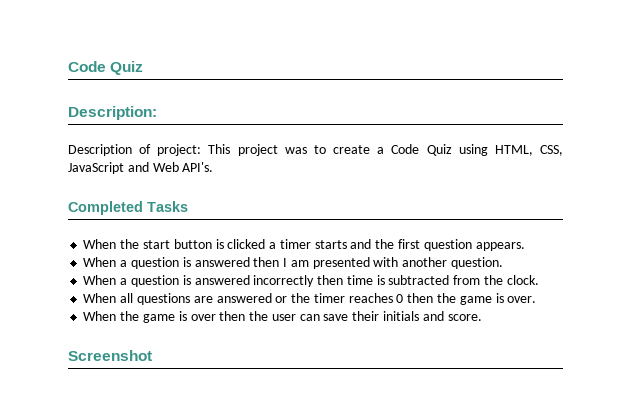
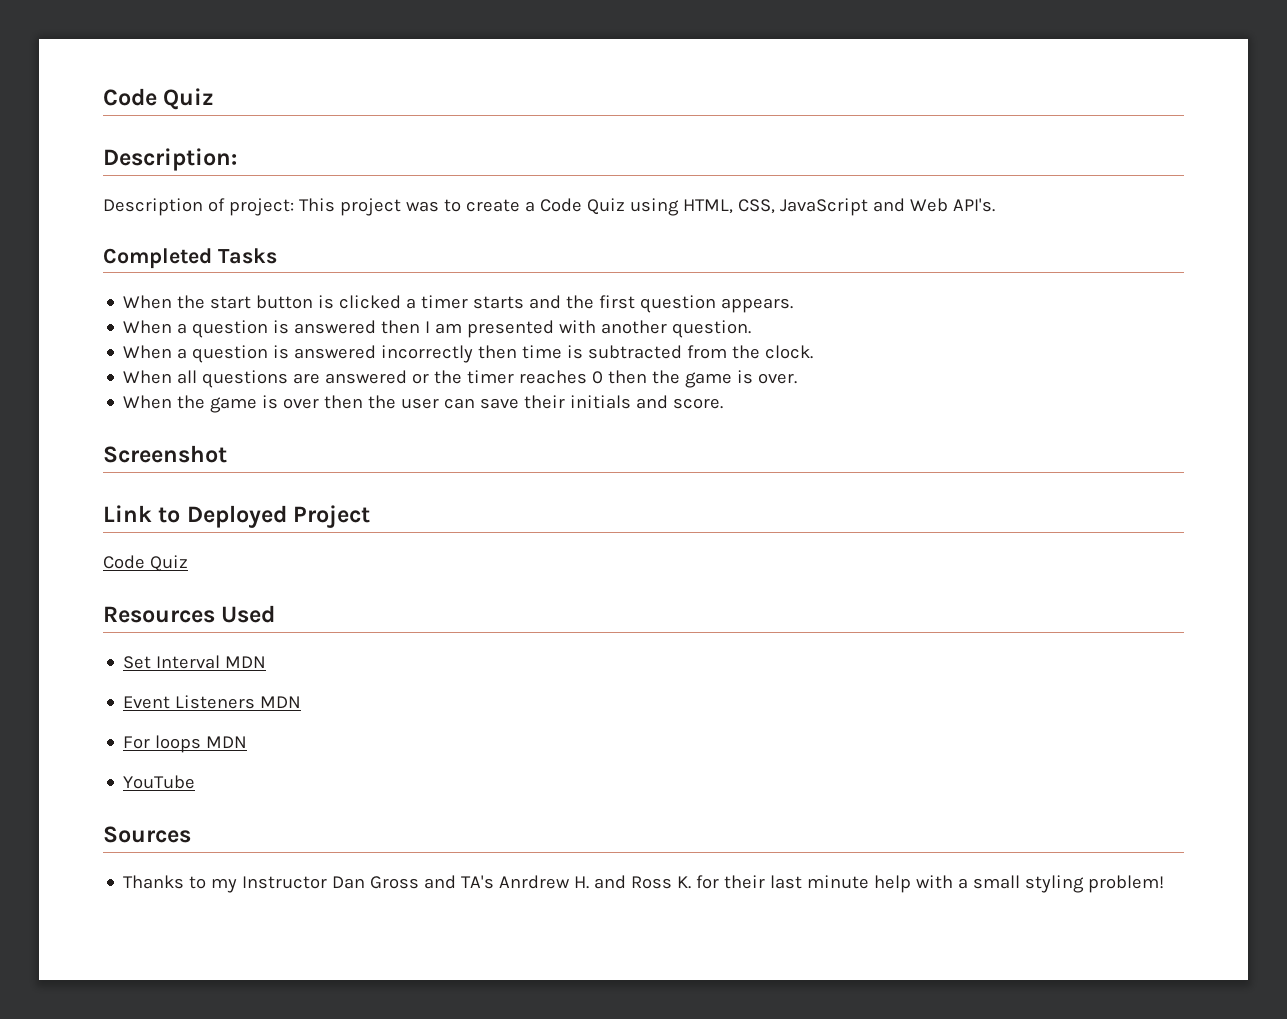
(152, 355) none -> [103,505,371,528] [103,555,188,572] [103,605,276,623] [123,655,267,669] [123,695,302,709] [123,735,248,753] [123,775,196,789] [103,826,191,843] [123,875,1165,893] // Link to Deployed Project // Code Quiz // Resources Used // Set Interval MDN // Event Listeners MDN // For loops MDN // YouTube // Sources // Thanks to my Instructor Dan Gross and TA's Anrdrew H. and Ross K. for their last minute help with a small styling problem!

